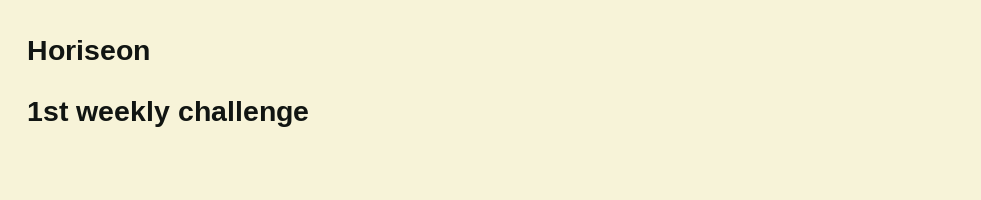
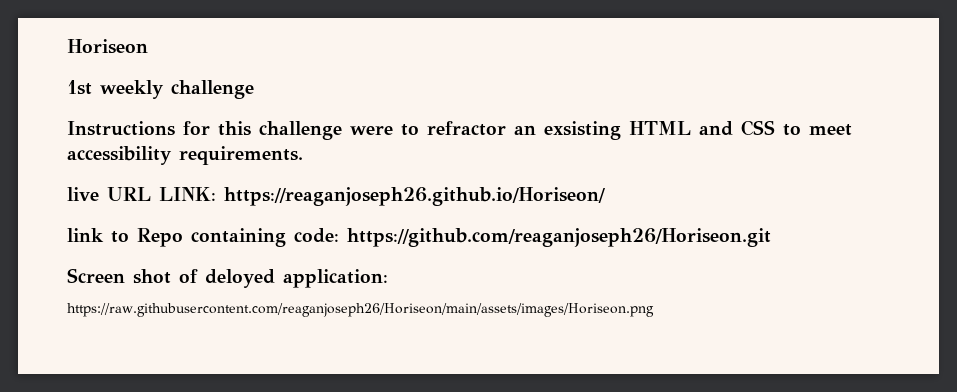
(309, 114) none -> [67,120,852,140] [67,146,303,165] [67,187,605,206] [67,228,771,247] [67,268,388,288] [67,303,654,317] // Instructions for this challenge were to refractor an exsisting HTML and CSS to meet accessibility requirements. // live URL LINK: https://reaganjoseph26.github.io/Horiseon/ // link to Repo containing code: https://github.com/reaganjoseph26/Horiseon.git // Screen shot of deloyed application: // https://raw.githubusercontent.com/reaganjoseph26/Horiseon/main/assets/images/Horiseon.png

